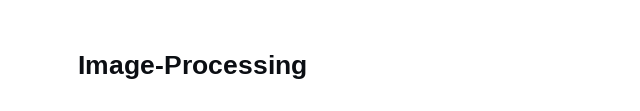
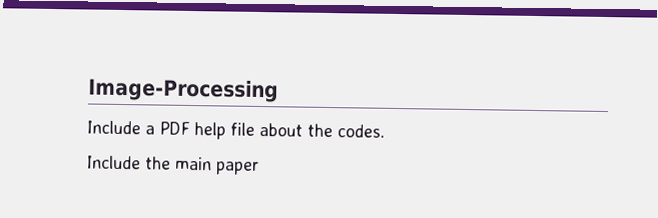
(307, 67) none -> [87,120,385,140] [87,155,259,175] // Include a PDF help file about the codes. // Include the main paper

